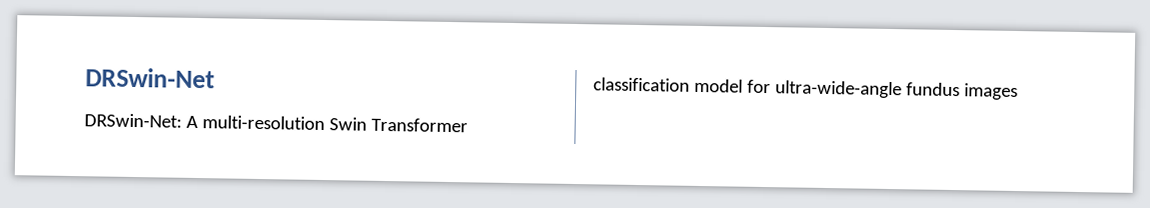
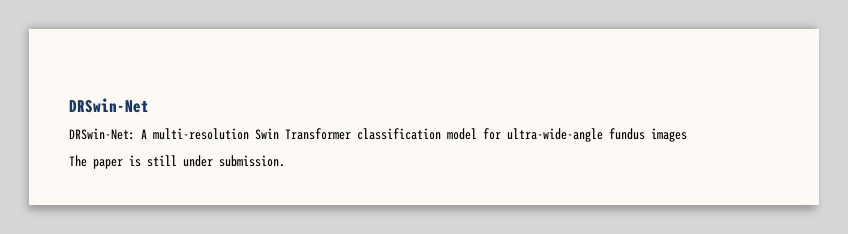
(1018, 92) none -> [69,155,285,169] // The paper is still under submission.

